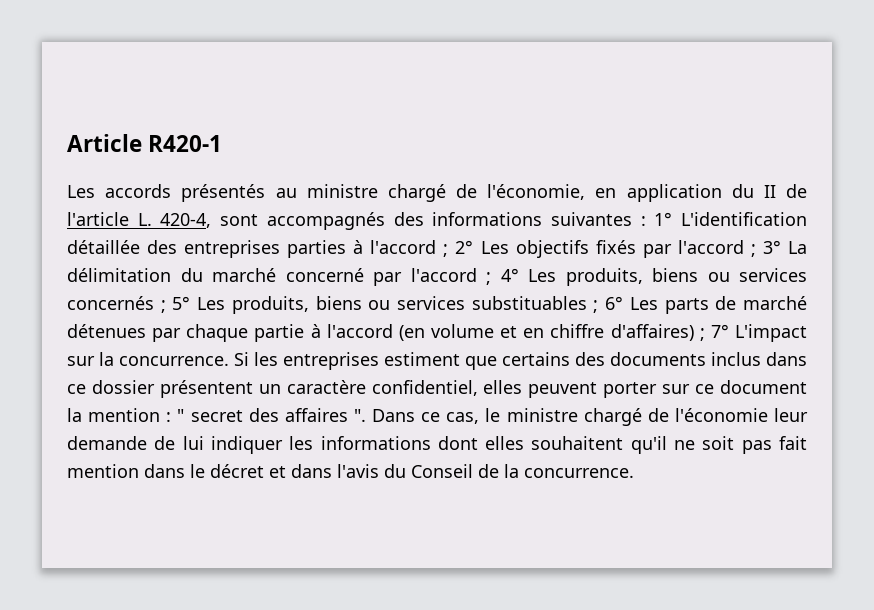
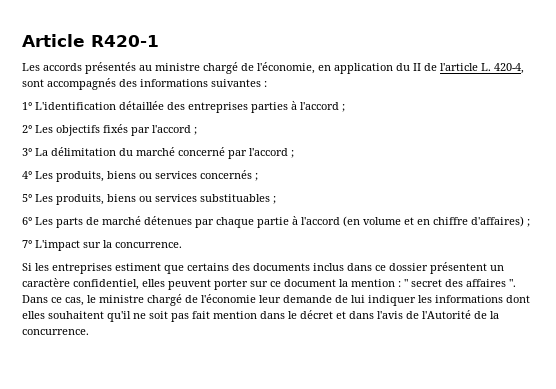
(646, 221) none -> (267, 84) //
(449, 250) none -> (345, 108) //
(756, 250) none -> (197, 131) //
(491, 278) none -> (294, 154) //
(166, 306) none -> (258, 177) //
(599, 306) none -> (276, 200) //
(705, 334) none -> (530, 223) //
(229, 361) none -> (182, 245) //
[384,464,473,478] du Conseil -> [406,310,471,319] de l'Autorité

